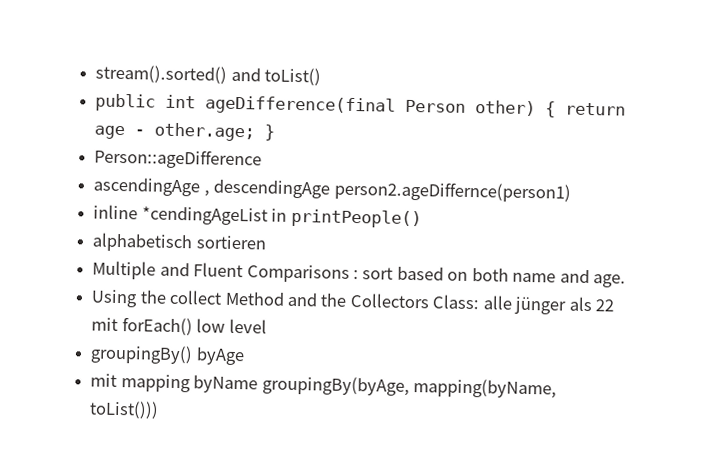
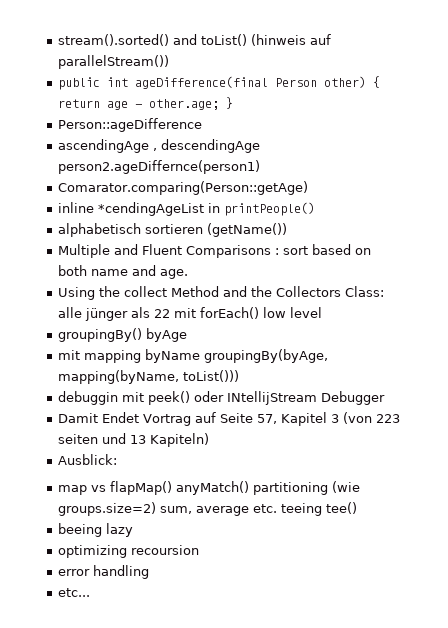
(322, 76) none -> [251,34,332,46] [58,55,170,69] (hinweis auf parallelStream())
(571, 191) none -> [58,181,309,195] // Comarator.comparing(Person::getAge)
(266, 242) none -> [207,223,288,237] (getName())
(160, 409) none -> [58,391,386,405] [58,412,401,426] [58,433,210,447] [58,454,118,465] [58,481,361,495] [58,502,358,516] [58,523,134,537] [58,545,200,558] [58,565,150,579] [58,588,91,597] // debuggin mit peek() oder INtellijStream Debugger // Damit Endet Vortrag auf Seite 57, Kapitel 3 (von 223 seiten und 13 Kapiteln) // Ausblick: // map vs flapMap() anyMatch() partitioning (wie groups.size=2) sum, average etc. teeing tee() // beeing lazy // optimizing recoursion // error handling // etc...

